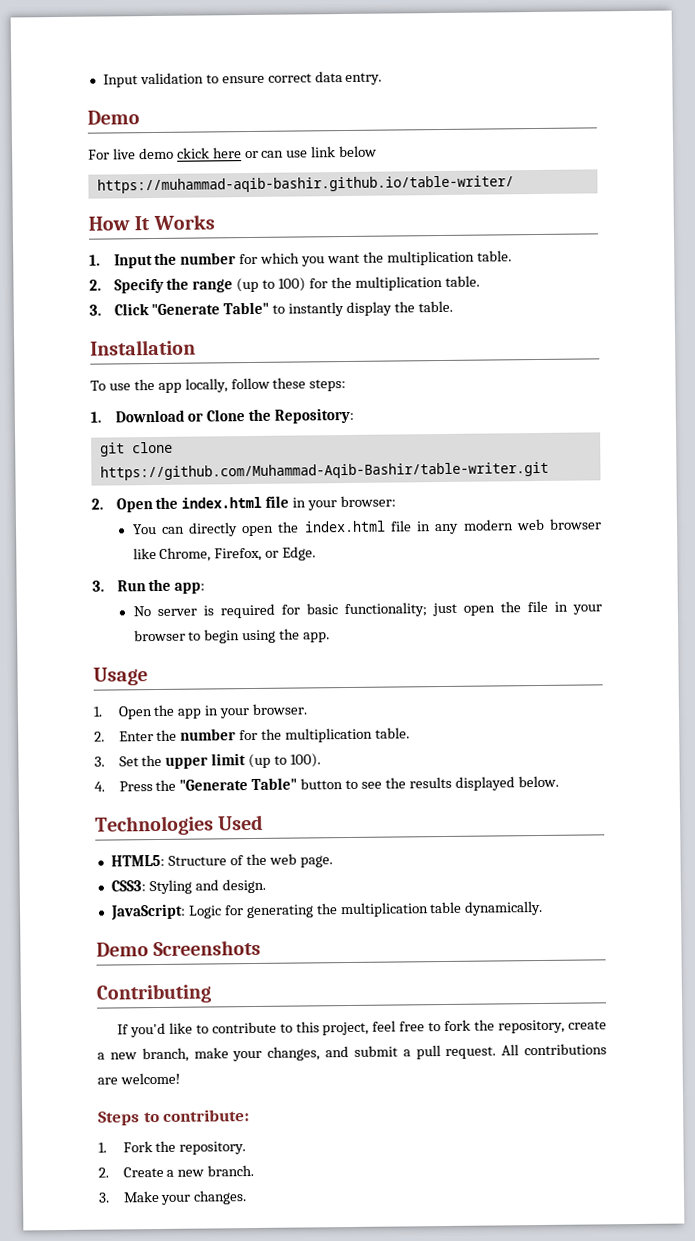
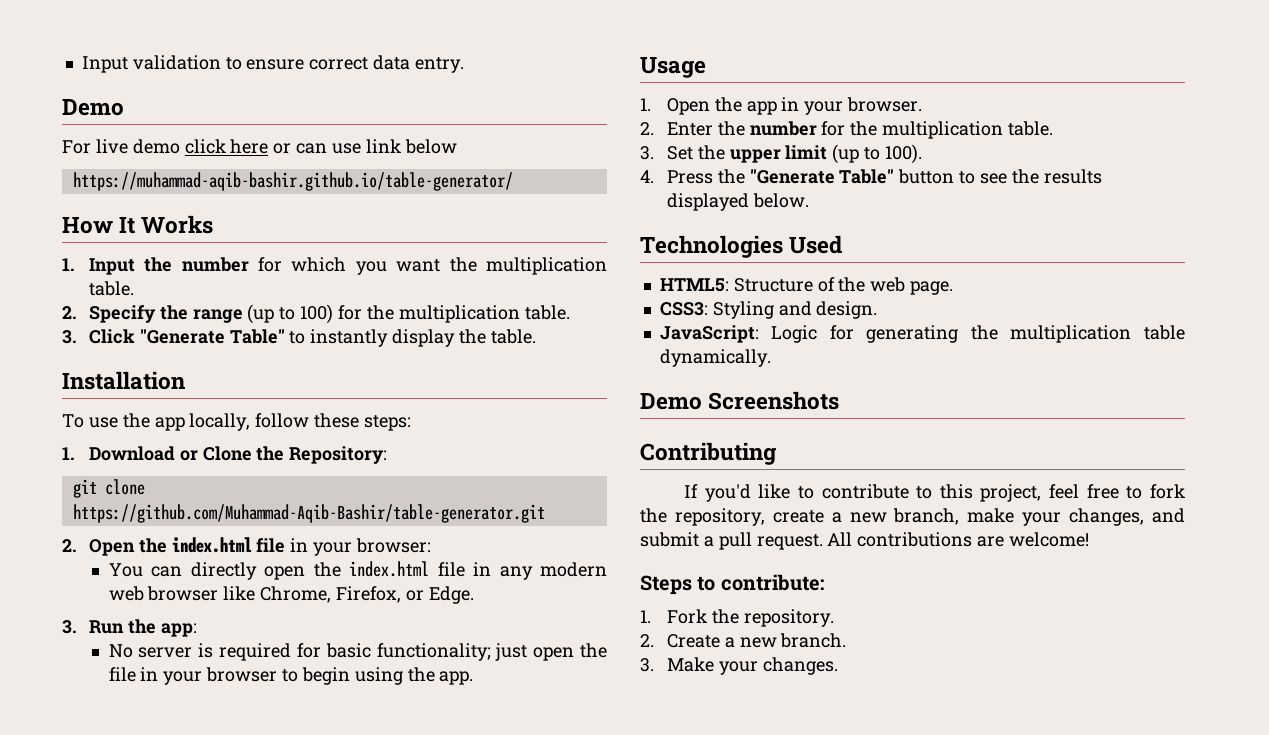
[176,147,210,159] ckick -> [184,139,226,154] click
[96,175,514,194] https://muhammad-aqib-bashir.github.io/table-writer/ -> [72,172,513,191] https://muhammad-aqib-bashir.github.io/table-generator/
[99,461,549,481] https://github.com/Muhammad-Aqib-Bashir/table-writer.git -> [72,504,545,523] https://github.com/Muhammad-Aqib-Bashir/table-generator.git

